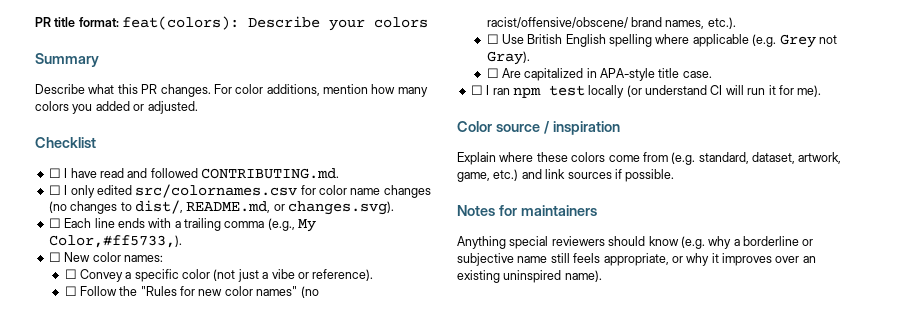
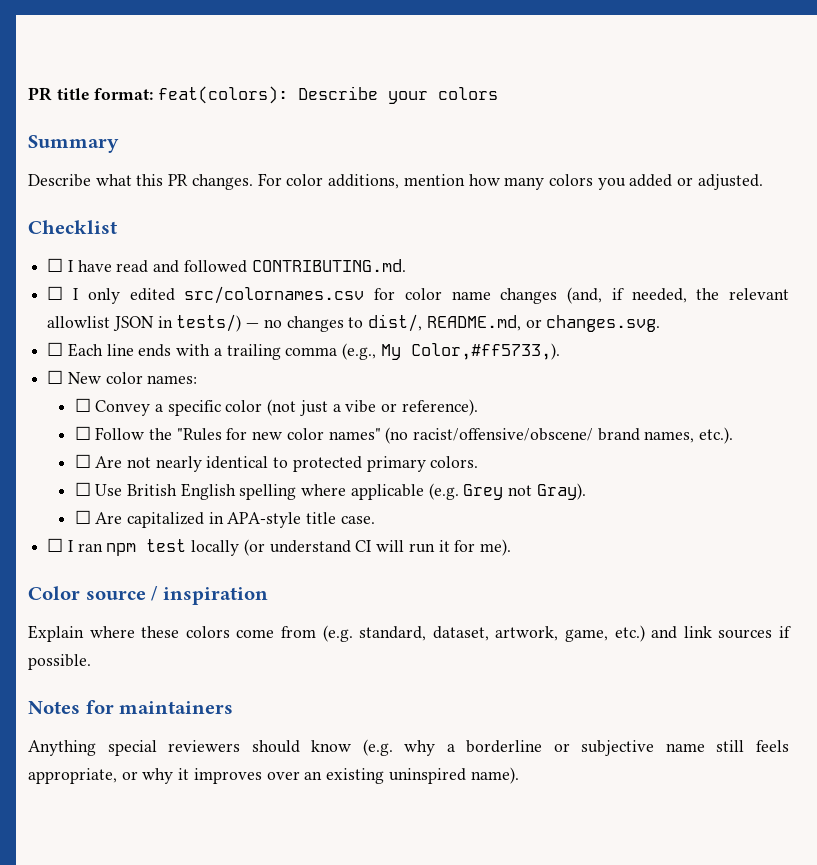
[48,201,67,213] (no -> [567,287,789,304] [47,314,282,332] (and, if needed, the relevant allowlist JSON in tests/) — no
[288,201,394,215] changes.svg). -> [546,315,661,332] changes.svg.
(736, 23) none -> [74,454,479,472] // ☐ Are not nearly identical to protected primary colors.

